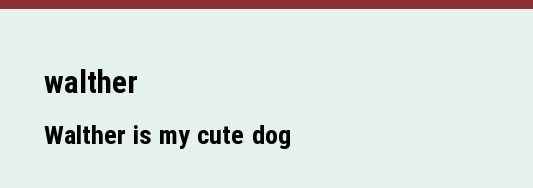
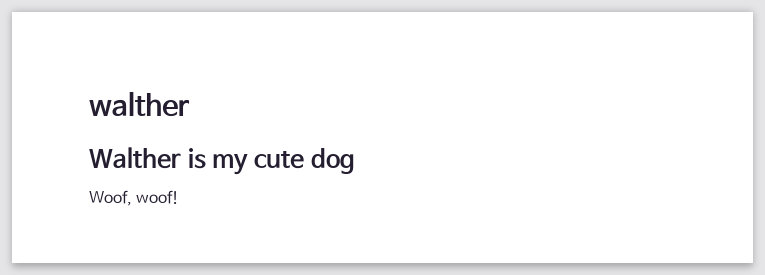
(291, 137) none -> [89,190,180,206] // Woof, woof!

